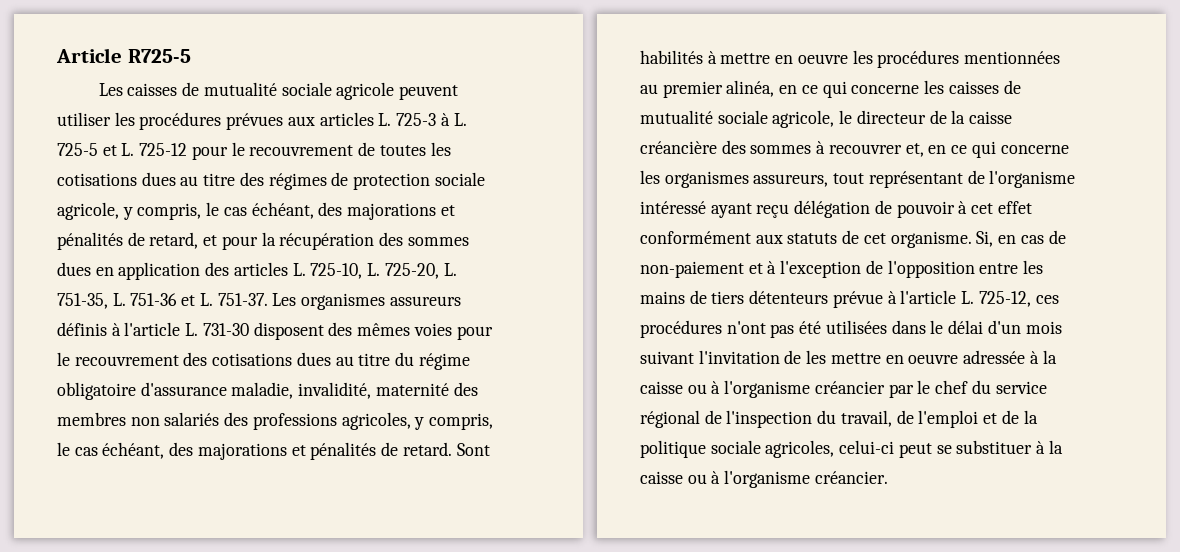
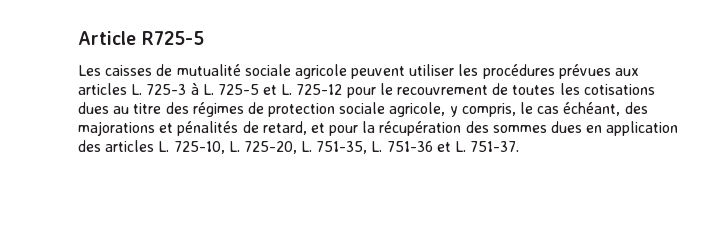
[272,293,461,310] [57,322,493,340] [57,352,470,370] [57,382,478,400] [57,412,494,430] [57,442,490,460] [640,50,1061,68] [640,80,1021,98] [640,110,1013,128] [640,140,1069,158] [640,170,1076,188] [640,200,1032,218] [640,230,1066,248] [640,260,1044,278] [640,290,1059,308] [640,320,1062,338] [640,350,1057,364] [640,380,1047,398] [640,410,1038,428] [640,440,1063,458] [640,470,888,488] Les organismes assureurs définis à l'article L. 731-30 disposent des mêmes voies pour le recouvrement des cotisations dues au titre du régime obligatoire d'assurance maladie, invalidité, maternité des membres non salariés des professions agricoles, y compris, le cas échéant, des majorations et pénalités de retard. Sont habilités à mettre en oeuvre les procédures mentionnées au premier alinéa, en ce qui concerne les caisses de mutualité sociale agricole, le directeur de la caisse créancière des sommes à recouvrer et, en ce qui concerne les organismes assureurs, tout représentant de l'organisme intéressé ayant reçu délégation de pouvoir à cet effet conformément aux statuts de cet organisme. Si, en cas de non-paiement et à l'exception de l'opposition entre les mains de tiers détenteurs prévue à l'article L. 725-12, ces procédures n'ont pas été utilisées dans le délai d'un mois suivant l'invitation de les mettre en oeuvre adressée à la caisse ou à l'organisme créancier par le chef du service régional de l'inspection du travail, de l'emploi et de la politique sociale agricoles, celui-ci peut se substituer à la caisse ou à l'organisme créancier. -> (520, 146) none

